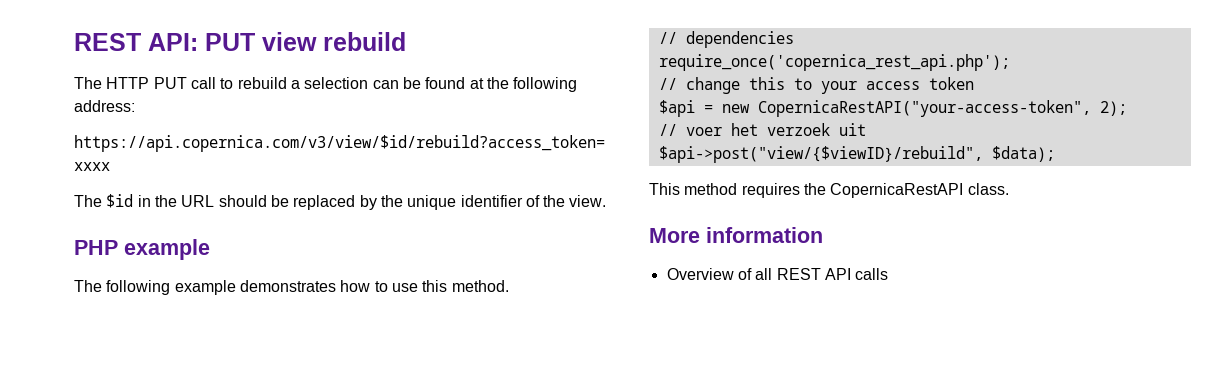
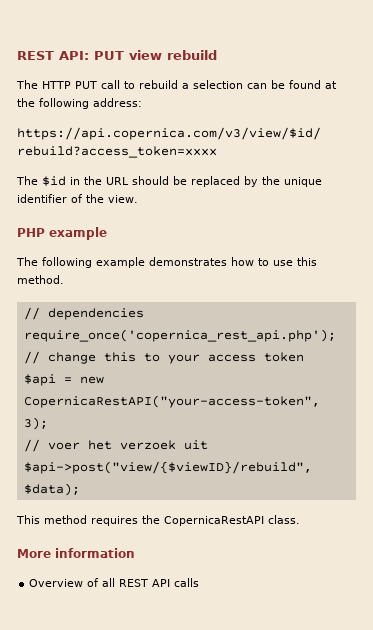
[1099,101,1127,116] 2); -> [23,417,48,430] 3);

